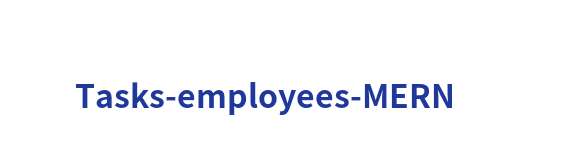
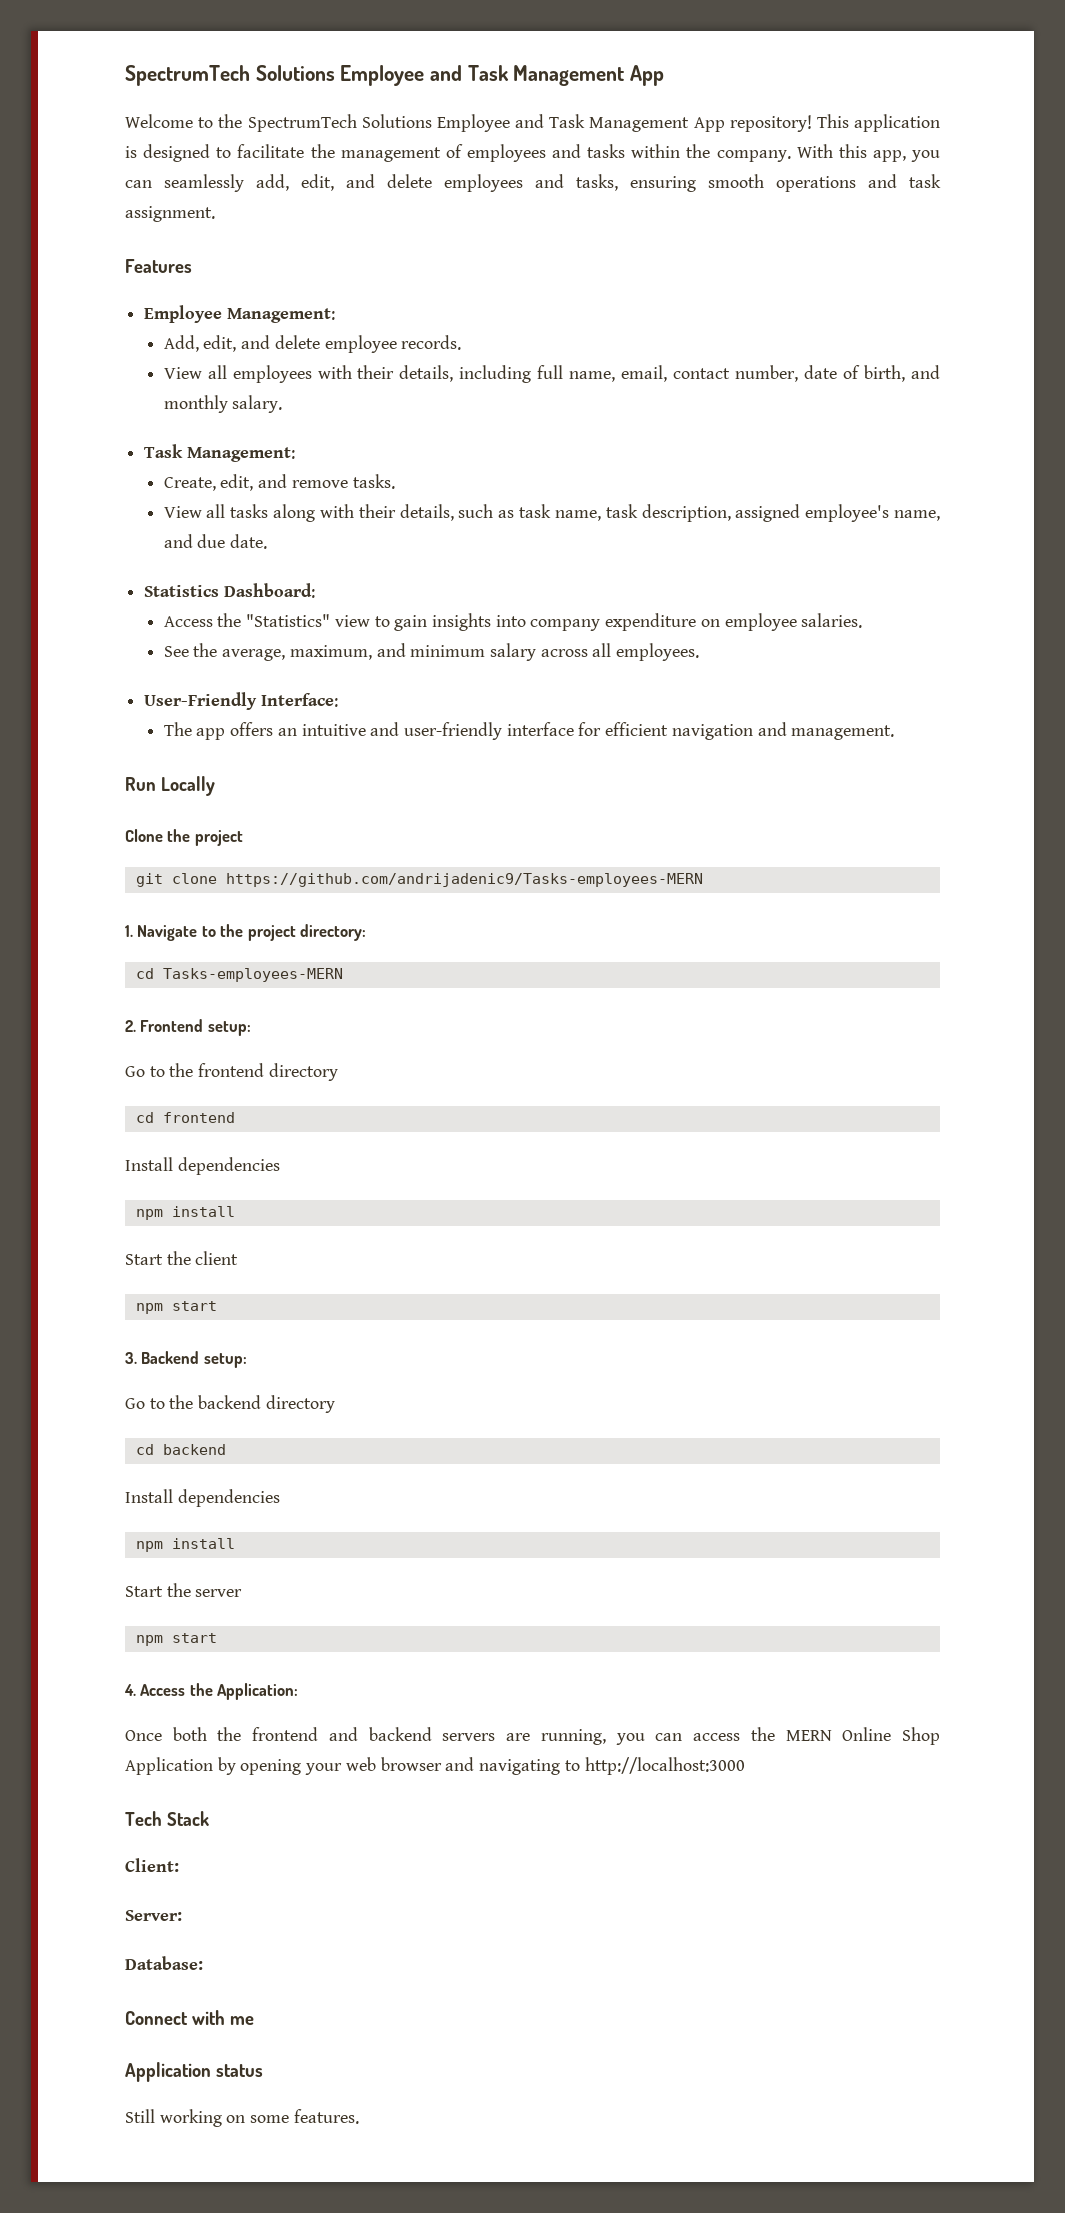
[75,82,455,115] Tasks-employees-MERN -> [125,65,665,86] [125,114,940,132] [125,144,940,162] [125,174,941,192] [125,206,215,222] [125,259,192,273] [144,305,335,323] [163,335,462,353] [163,365,940,383] [163,395,283,413] [144,444,295,462] [163,474,395,491] [163,504,940,522] [163,534,268,549] [144,583,315,598] [163,613,863,631] [163,643,700,661] [144,692,338,710] [163,722,895,740] [125,776,215,796] [125,829,243,846] [135,873,703,887] [125,924,367,941] [135,968,343,982] [125,1019,251,1036] [125,1063,338,1081] [135,1112,235,1123] [125,1157,280,1175] [135,1206,235,1220] [125,1251,239,1265] [135,1301,217,1314] [125,1351,247,1368] [125,1395,335,1413] [135,1444,226,1455] [125,1489,280,1507] [135,1538,235,1552] [125,1583,243,1597] [135,1633,217,1646] [124,1683,299,1700] [125,1727,941,1745] [125,1757,745,1775] [125,1811,209,1826] [125,1858,179,1872] [125,1910,182,1921] [125,1956,203,1970] [125,2010,254,2025] [125,2062,263,2082] [125,2109,359,2127] SpectrumTech Solutions Employee and Task Management App // Welcome to the SpectrumTech Solutions Employee and Task Management App repository! This application is designed to facilitate the management of employees and tasks within the company. With this app, you can seamlessly add, edit, and delete employees and tasks, ensuring smooth operations and task assignment. // Features // Employee Management: // Add, edit, and delete employee records. // View all employees with their details, including full name, email, contact number, date of birth, and monthly salary. // Task Management: // Create, edit, and remove tasks. // View all tasks along with their details, such as task name, task description, assigned employee's name, and due date. // Statistics Dashboard: // Access the "Statistics" view to gain insights into company expenditure on employee salaries. // See the average, maximum, and minimum salary across all employees. // User-Friendly Interface: // The app offers an intuitive and user-friendly interface for efficient navigation and management. // Run Locally // Clone the project // git clone https://github.com/andrijadenic9/Tasks-employees-MERN // 1. Navigate to the project directory: // cd Tasks-employees-MERN // 2. Frontend setup: // Go to the frontend directory // cd frontend // Install dependencies // npm install // Start the client // npm start // 3. Backend setup: // Go to the backend directory // cd backend // Install dependencies // npm install // Start the server // npm start // 4. Access the Application: // Once both the frontend and backend servers are running, you can access the MERN Online Shop Application by opening your web browser and navigating to http://localhost:3000 // Tech Stack // Client: // Server: // Database: // Connect with me // Application status // Still working on some features.

